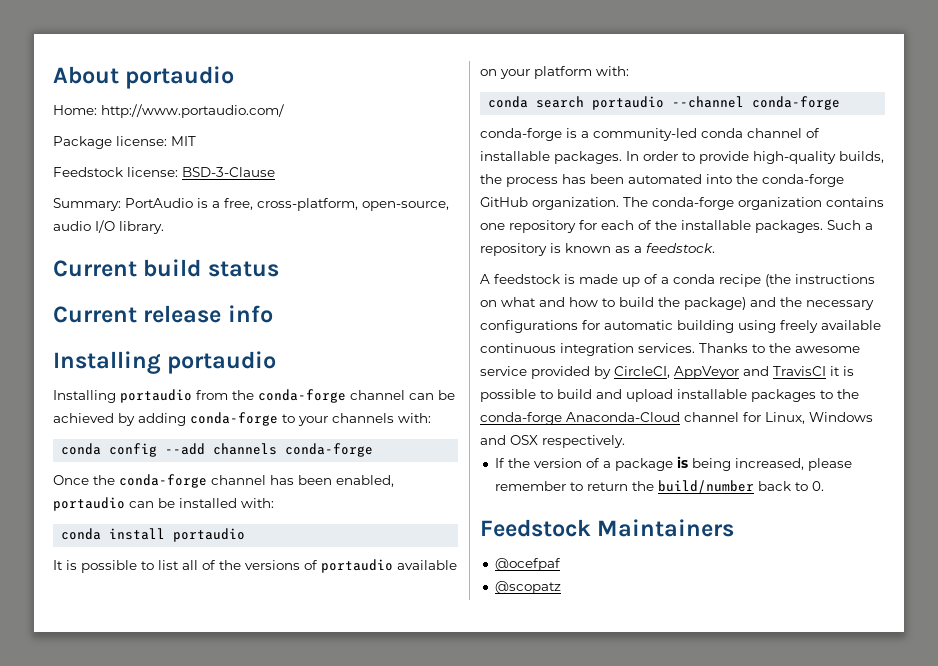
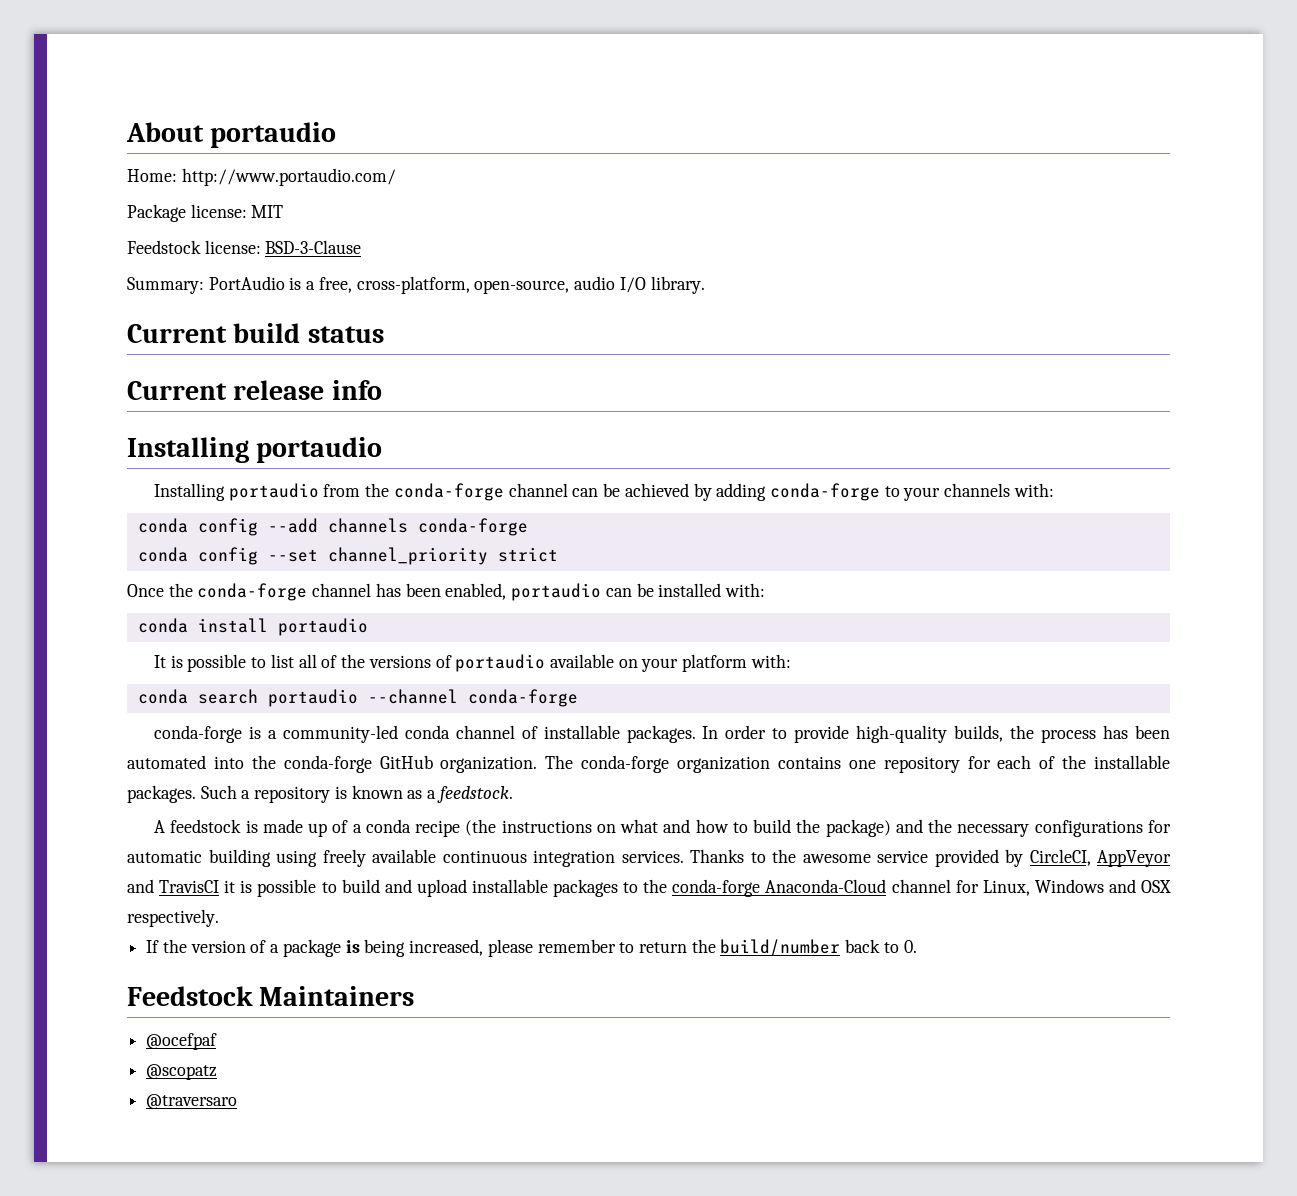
(374, 450) none -> [137,547,558,565] // conda config --set channel_priority strict
(561, 587) none -> [146,1094,238,1109] // @traversaro

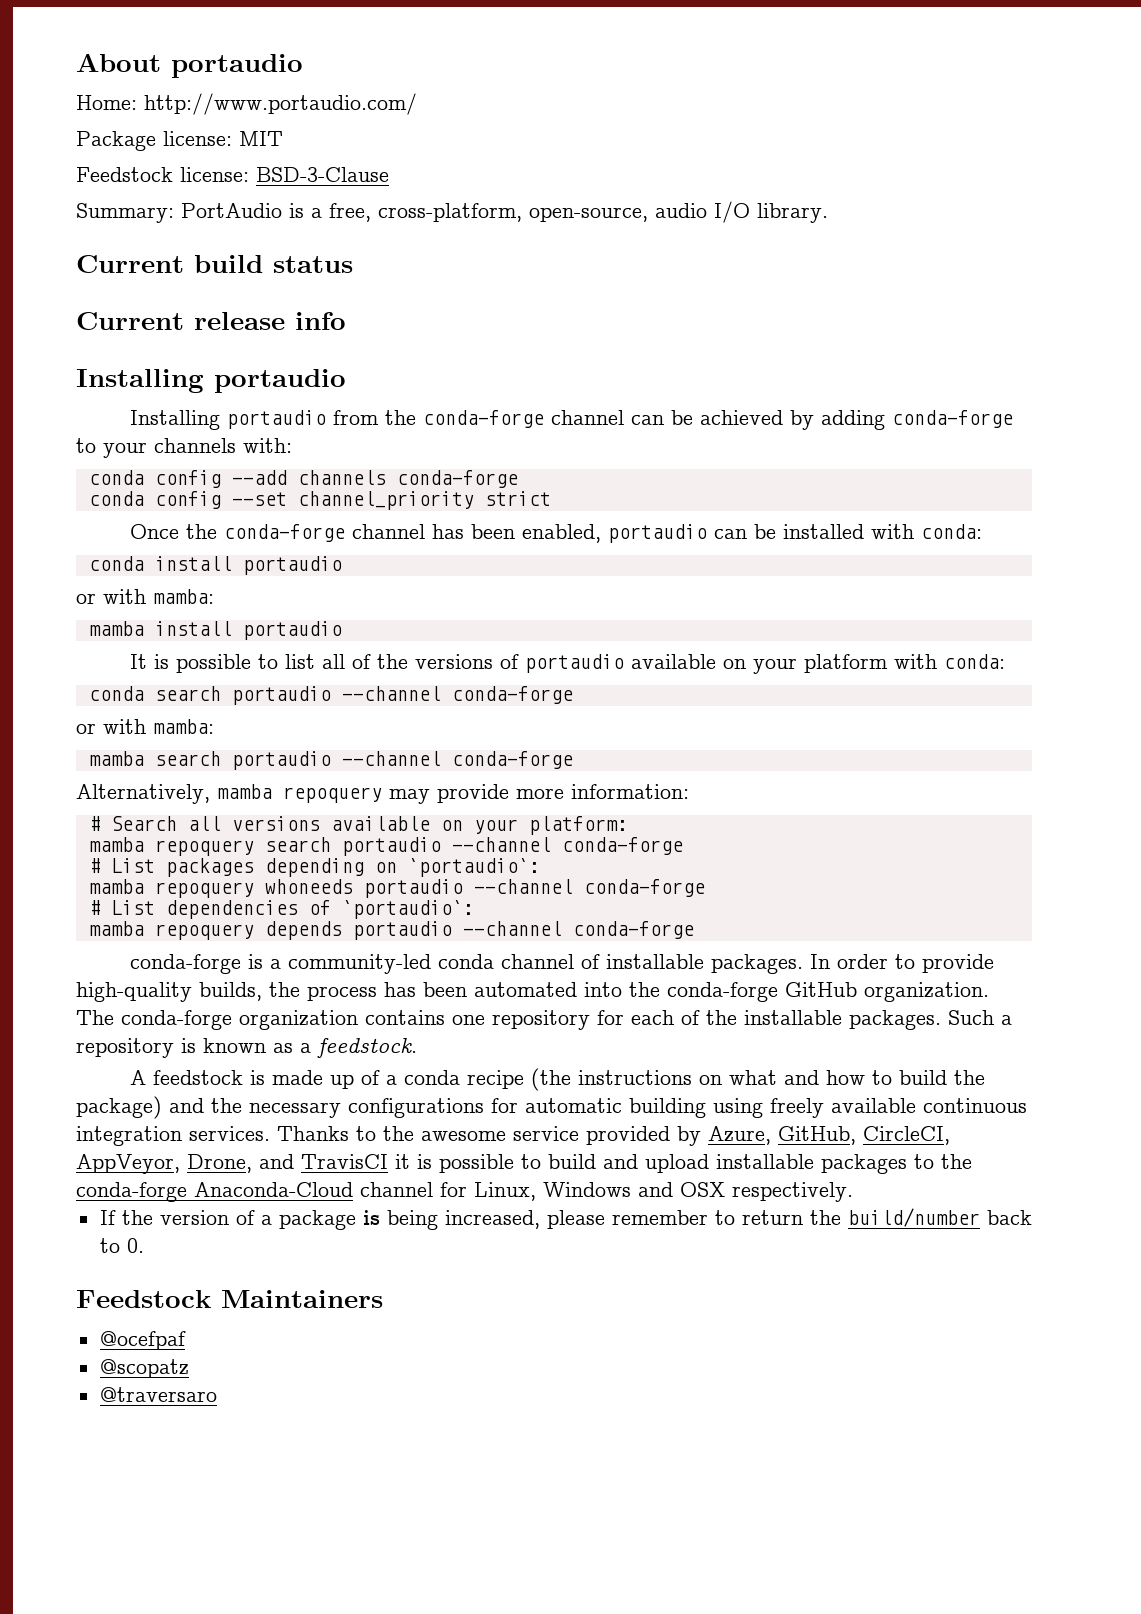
[724,583,765,597] with: -> [871,524,983,539] with conda:
(368, 627) none -> [76,589,214,604] [88,621,342,640] // or with mamba: // mamba install portaudio
[750,654,791,668] with: -> [894,654,1006,669] with conda:
(578, 698) none -> [76,719,214,734] [88,751,573,770] [76,784,689,804] [88,816,628,835] [88,837,683,856] [88,858,540,877] [88,879,705,898] [88,900,474,919] [88,921,694,940] // or with mamba: // mamba search portaudio --channel conda-forge // Alternatively, mamba repoquery may provide more information: // # Search all versions available on your platform: // mamba repoquery search portaudio --channel conda-forge // # List packages depending on `portaudio`: // mamba repoquery whoneeds portaudio --channel conda-forge // # List dependencies of `portaudio`: // mamba repoquery depends portaudio --channel conda-forge
[1029,849,1171,867] CircleCI, AppVeyor -> [708,1126,950,1145] [76,1154,252,1174] Azure, GitHub, CircleCI, AppVeyor, Drone,

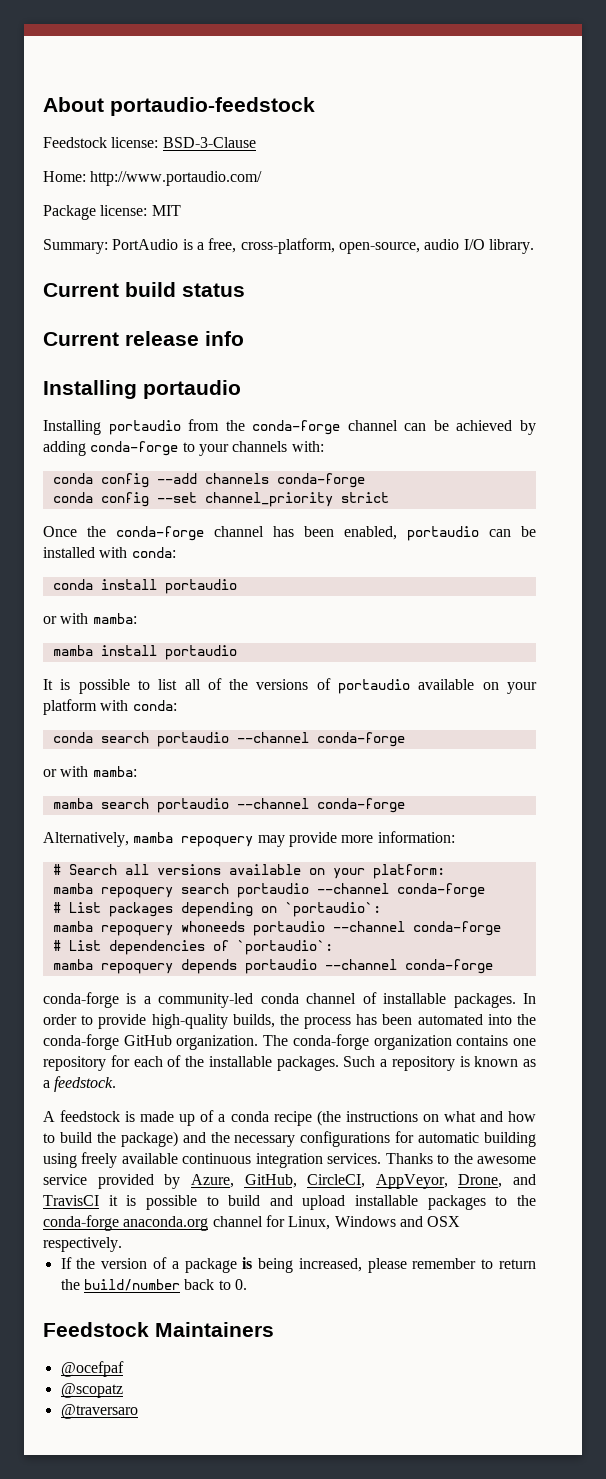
[171,54,303,78] portaudio -> [110,97,315,116] [43,137,256,148] portaudio-feedstock // Feedstock license: BSD-3-Clause
[76,167,389,182] // Feedstock license: BSD-3-Clause -> (181, 210) none
[194,1182,353,1197] Anaconda-Cloud -> [123,1216,209,1231] anaconda.org

